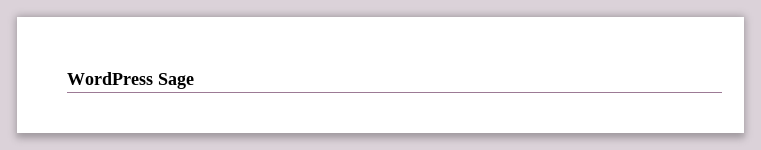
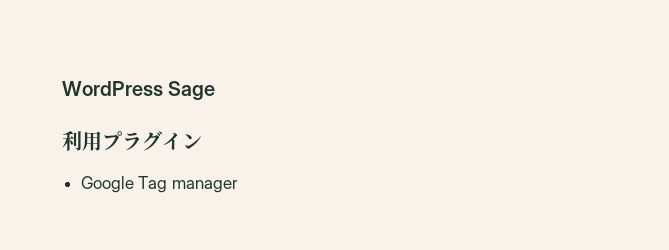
(194, 81) none -> [62,130,202,151] [80,176,238,193] // 利用プラグイン // Google Tag manager

